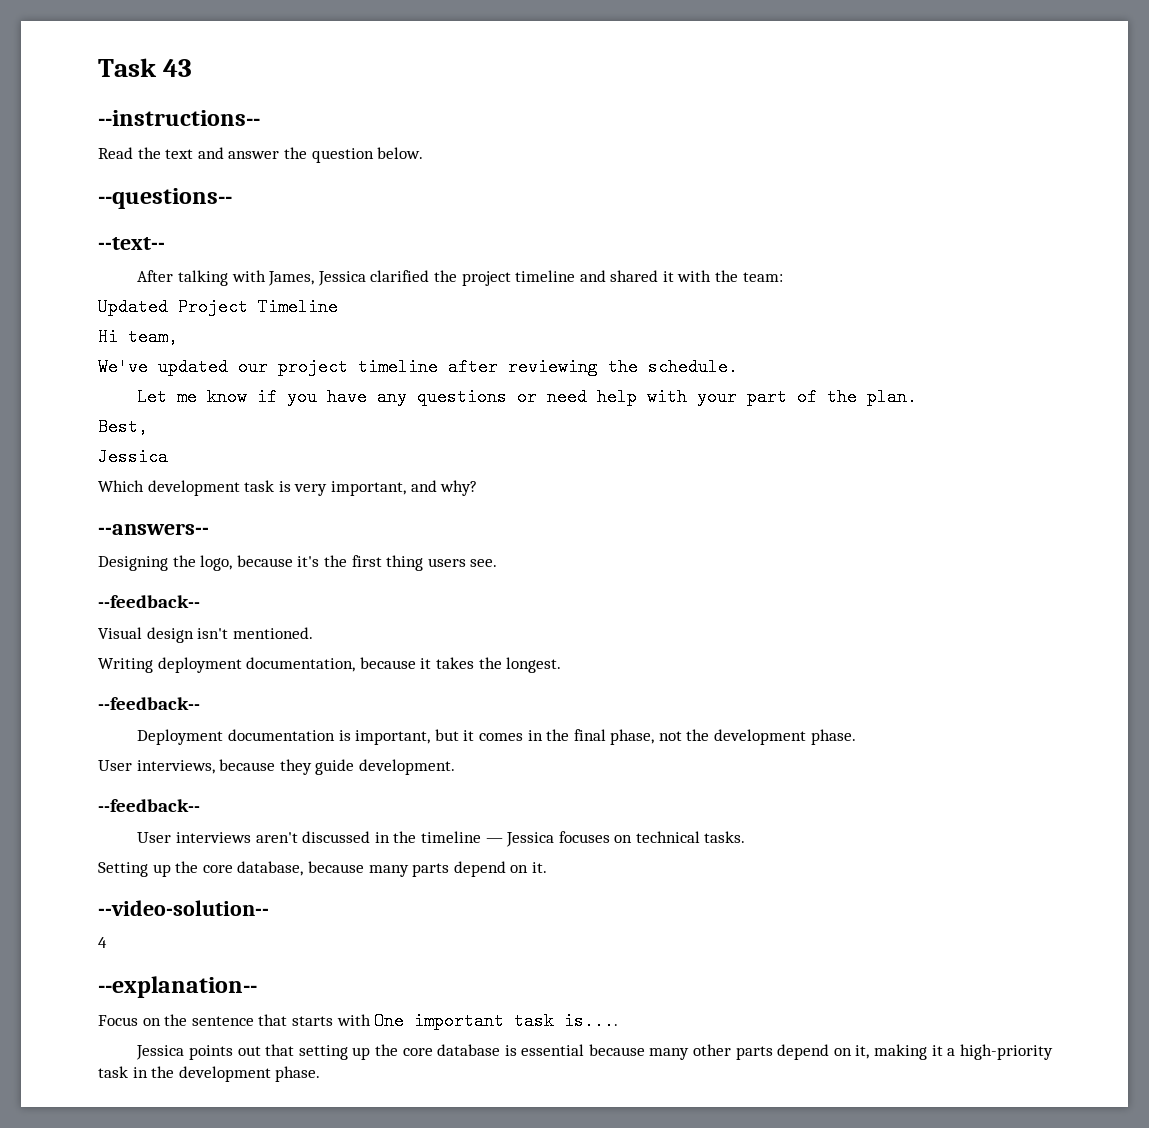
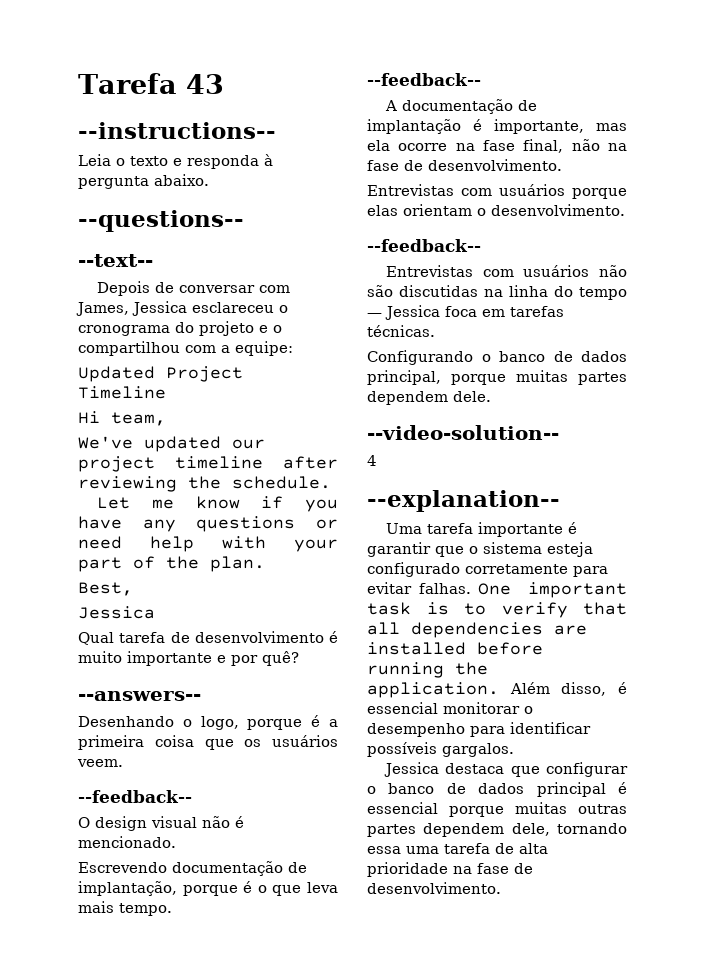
[98,58,157,77] Task -> [78,73,177,94] Tarefa
[98,147,424,163] [98,188,232,209] [98,237,165,250] [137,270,783,286] Read the text and answer the question below. // --questions-- // --text-- // After talking with James, Jessica clarified the project timeline and shared it with the team: -> [78,154,273,169] [78,174,209,189] [78,210,244,232] [78,254,153,267] [97,281,291,296] [76,301,288,316] [78,321,282,336] [78,341,293,356] Leia o texto e responda à pergunta abaixo. // --questions-- // --text-- // Depois de conversar com James, Jessica esclareceu o cronograma do projeto e o compartilhou com a equipe:
[98,480,478,496] [98,523,209,535] [98,555,498,571] [98,595,200,608] [98,627,313,643] [98,657,562,673] [98,697,200,710] [137,729,856,745] [98,759,455,775] [98,799,200,812] [137,831,746,847] [98,861,547,877] [98,900,269,916] [98,937,107,948] [98,976,257,998] [98,1012,619,1030] [136,1044,1053,1060] [98,1066,321,1082] Which development task is very important, and why? // --answers-- // Designing the logo, because it's the first thing users see. // --feedback-- // Visual design isn't mentioned. // Writing deployment documentation, because it takes the longest. // --feedback-- // Deployment documentation is important, but it comes in the final phase, not the development phase. // User interviews, because they guide development. // --feedback-- // User interviews aren't discussed in the timeline — Jessica focuses on technical tasks. // Setting up the core database, because many parts depend on it. // --video-solution-- // 4 // --explanation-- // Focus on the sentence that starts with One important task is.... // Jessica points out that setting up the core database is essential because many other parts depend on it, making it a high-priority task in the development phase. -> [78,631,338,645] [78,651,299,666] [78,691,201,701] [78,715,338,730] [78,735,338,750] [77,759,123,767] [78,790,192,803] [78,816,244,831] [78,836,176,848] [78,861,307,876] [78,881,338,896] [78,901,172,916] [367,73,481,86] [385,99,538,114] [367,119,627,134] [367,139,627,153] [367,159,562,171] [367,184,627,199] [367,204,625,216] [367,239,481,252] [386,265,627,277] [367,285,627,300] [367,305,564,320] [367,325,435,337] [367,350,627,365] [367,370,627,385] [367,391,491,405] [367,425,559,440] [367,455,377,466] [367,490,560,512] [386,522,578,537] [367,542,593,557] [367,562,608,577] [367,582,627,598] [367,602,627,618] [367,622,587,638] [367,642,543,655] [367,662,488,678] [367,682,627,698] [367,702,533,714] [367,722,591,737] [367,742,514,757] [384,762,628,777] [367,782,627,797] [367,802,627,817] [367,823,627,837] [367,843,548,854] [367,862,533,877] [367,882,501,894] Qual tarefa de desenvolvimento é muito importante e por quê? // --answers-- // Desenhando o logo, porque é a primeira coisa que os usuários veem. // --feedback-- // O design visual não é mencionado. // Escrevendo documentação de implantação, porque é o que leva mais tempo. // --feedback-- // A documentação de implantação é importante, mas ela ocorre na fase final, não na fase de desenvolvimento. // Entrevistas com usuários porque elas orientam o desenvolvimento. // --feedback-- // Entrevistas com usuários não são discutidas na linha do tempo — Jessica foca em tarefas técnicas. // Configurando o banco de dados principal, porque muitas partes dependem dele. // --video-solution-- // 4 // --explanation-- // Uma tarefa importante é garantir que o sistema esteja configurado corretamente para evitar falhas. One important task is to verify that all dependencies are installed before running the application. Além disso, é essencial monitorar o desempenho para identificar possíveis gargalos. // Jessica destaca que configurar o banco de dados principal é essencial porque muitas outras partes dependem dele, tornando essa uma tarefa de alta prioridade na fase de desenvolvimento.

